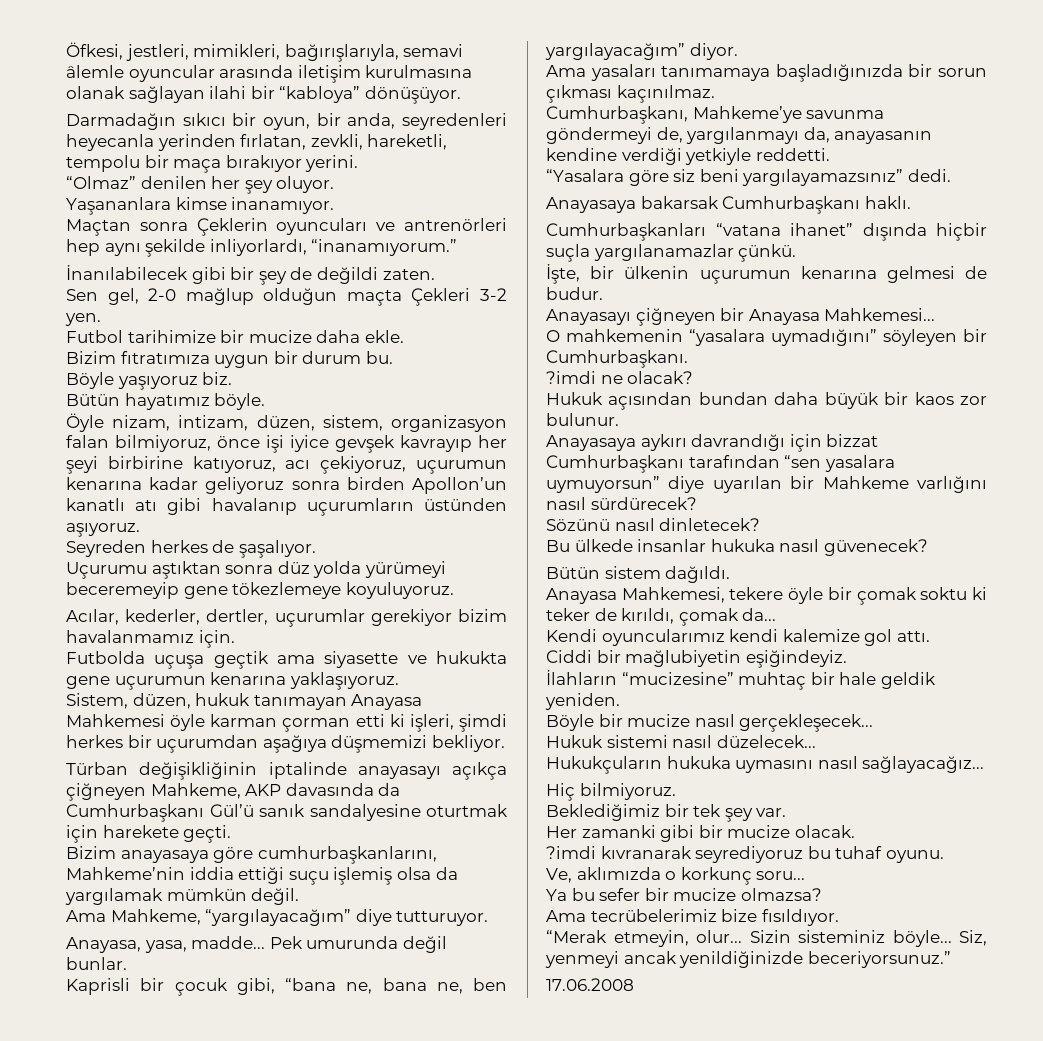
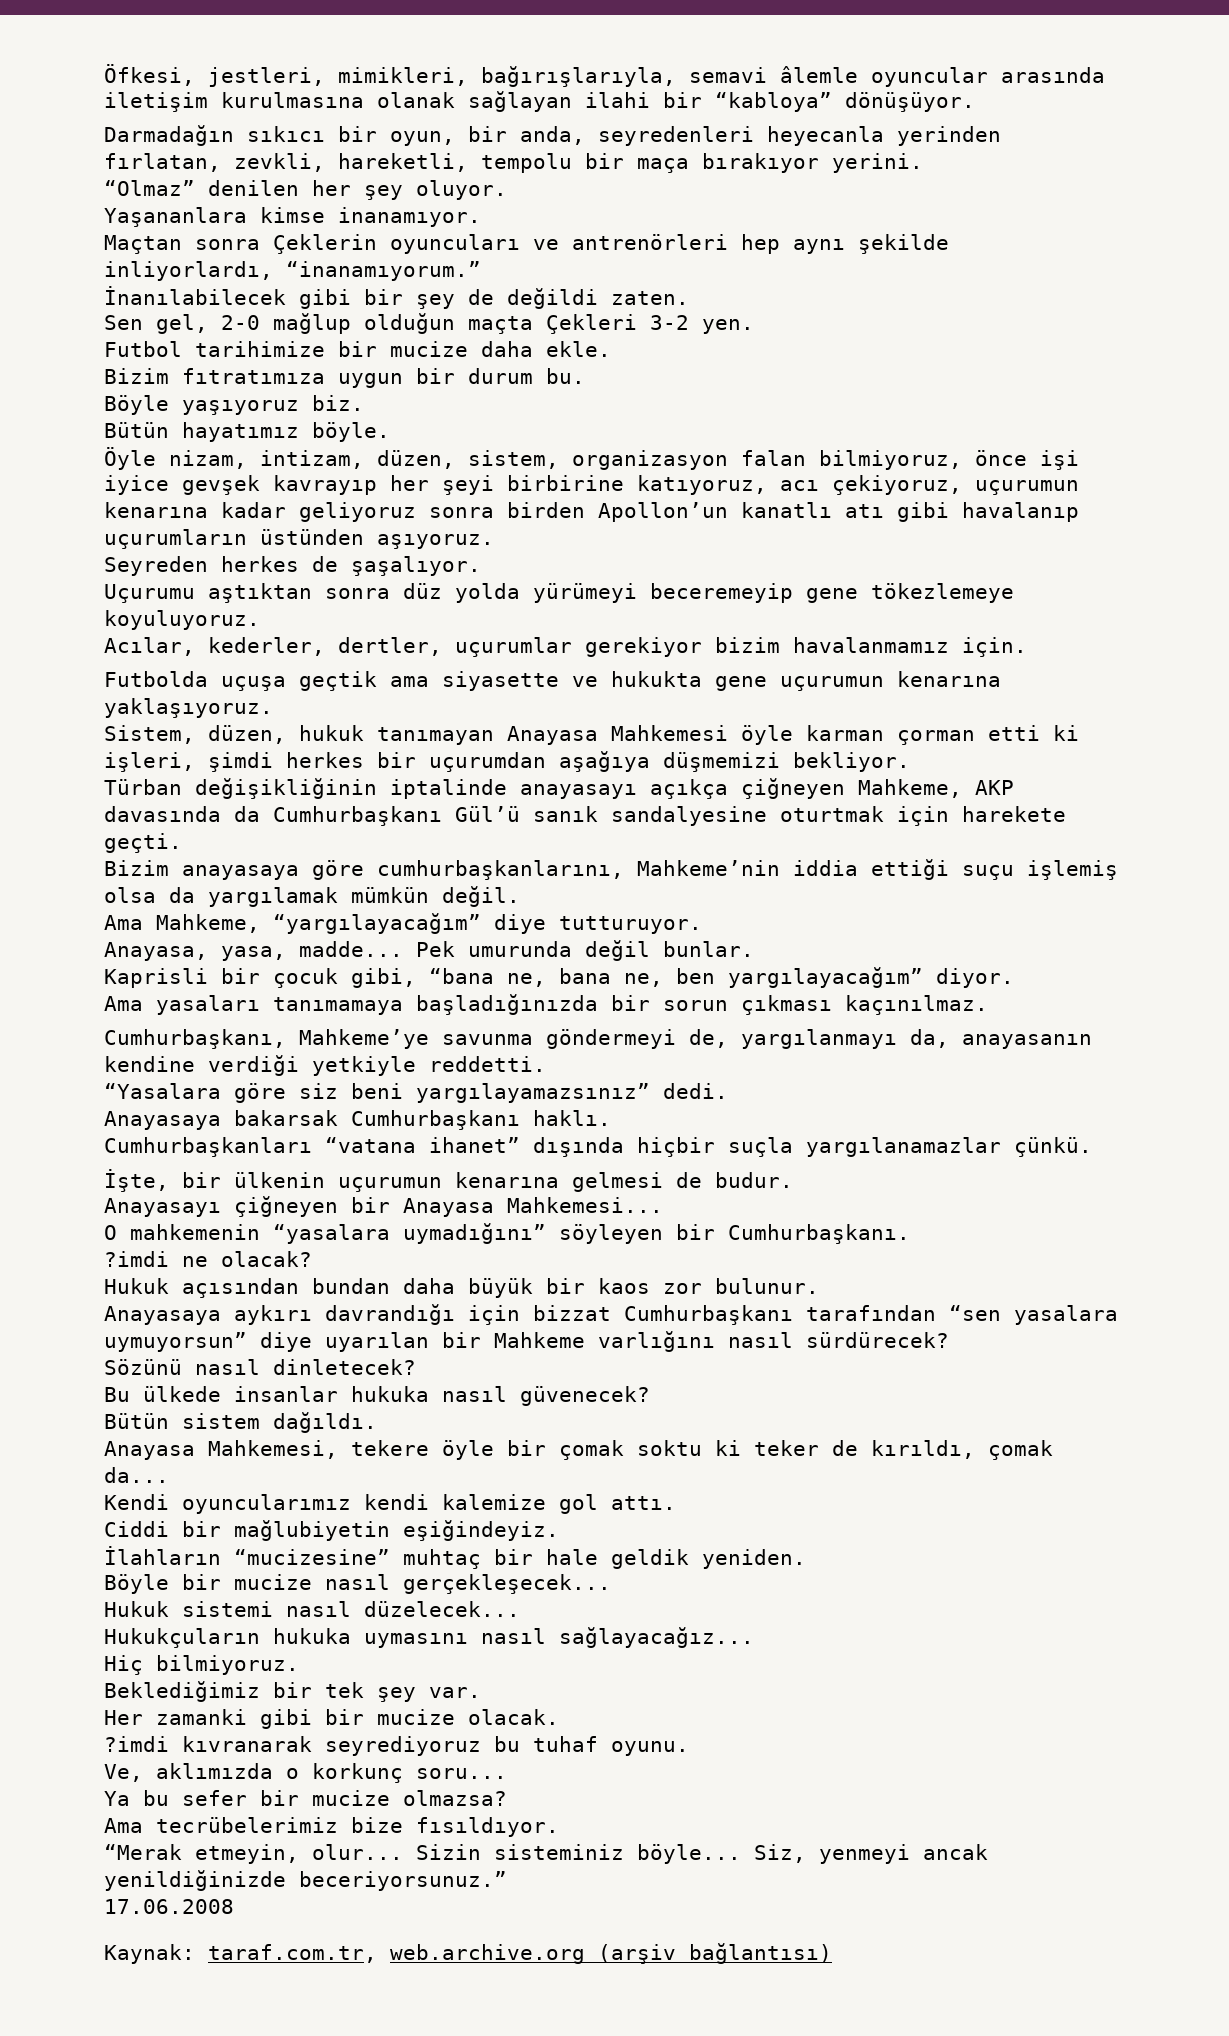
(634, 984) none -> [104,1943,832,1964] // Kaynak: taraf.com.tr, web.archive.org (arşiv bağlantısı)

